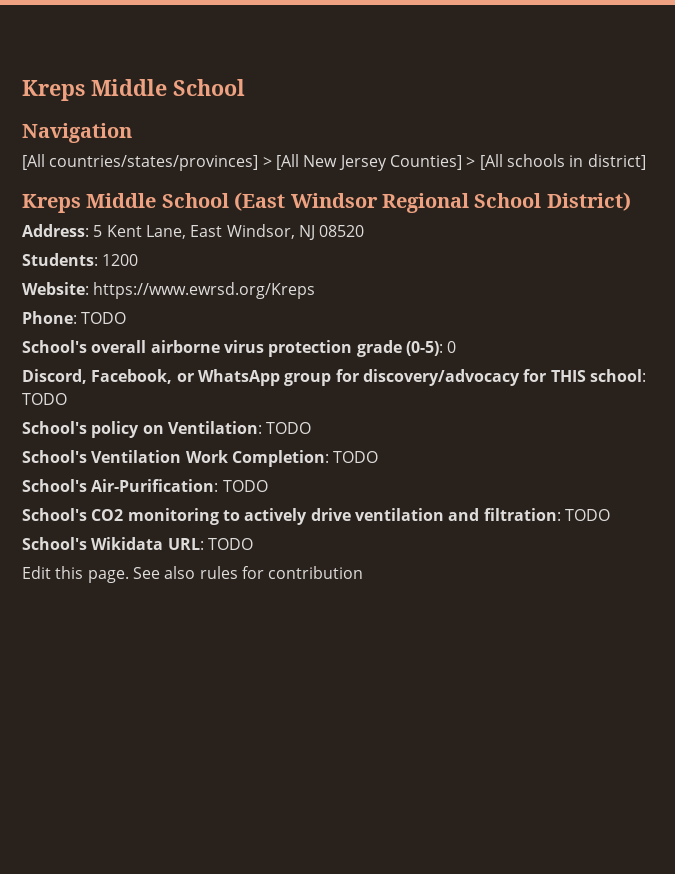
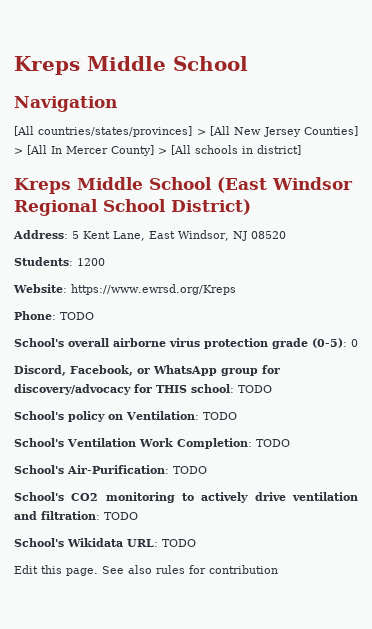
(503, 162) none -> [51,145,191,156] In Mercer County] > [All

